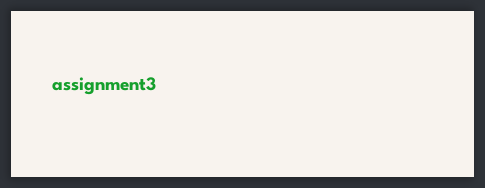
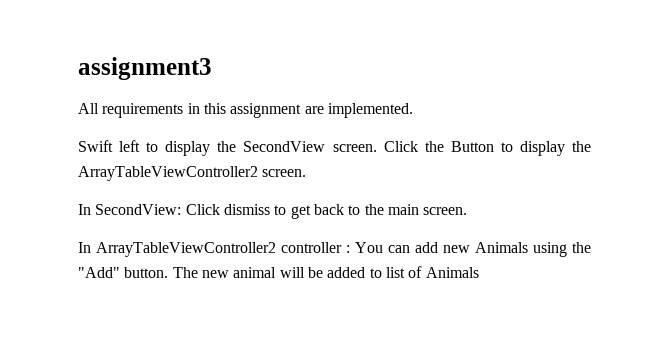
(156, 86) none -> [78,103,413,118] [78,140,591,156] [78,166,307,181] [78,204,468,219] [78,242,591,257] [78,266,479,278] // All requirements in this assignment are implemented. // Swift left to display the SecondView screen. Click the Button to display the ArrayTableViewController2 screen. // In SecondView: Click dismiss to get back to the main screen. // In ArrayTableViewController2 controller : You can add new Animals using the "Add" button. The new animal will be added to list of Animals

